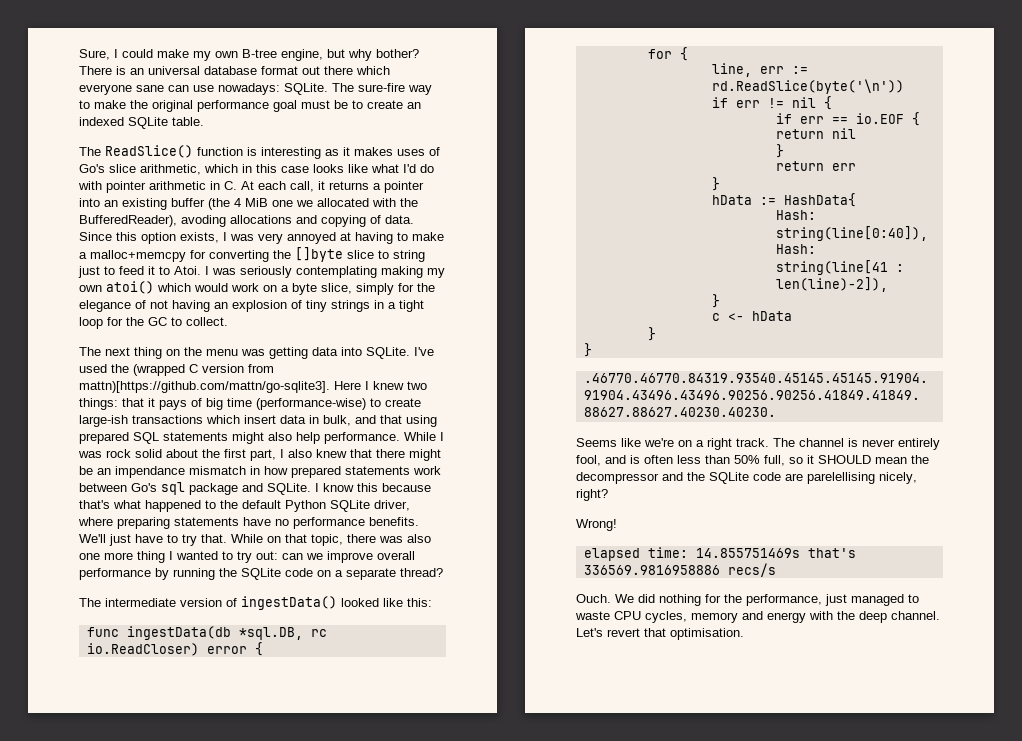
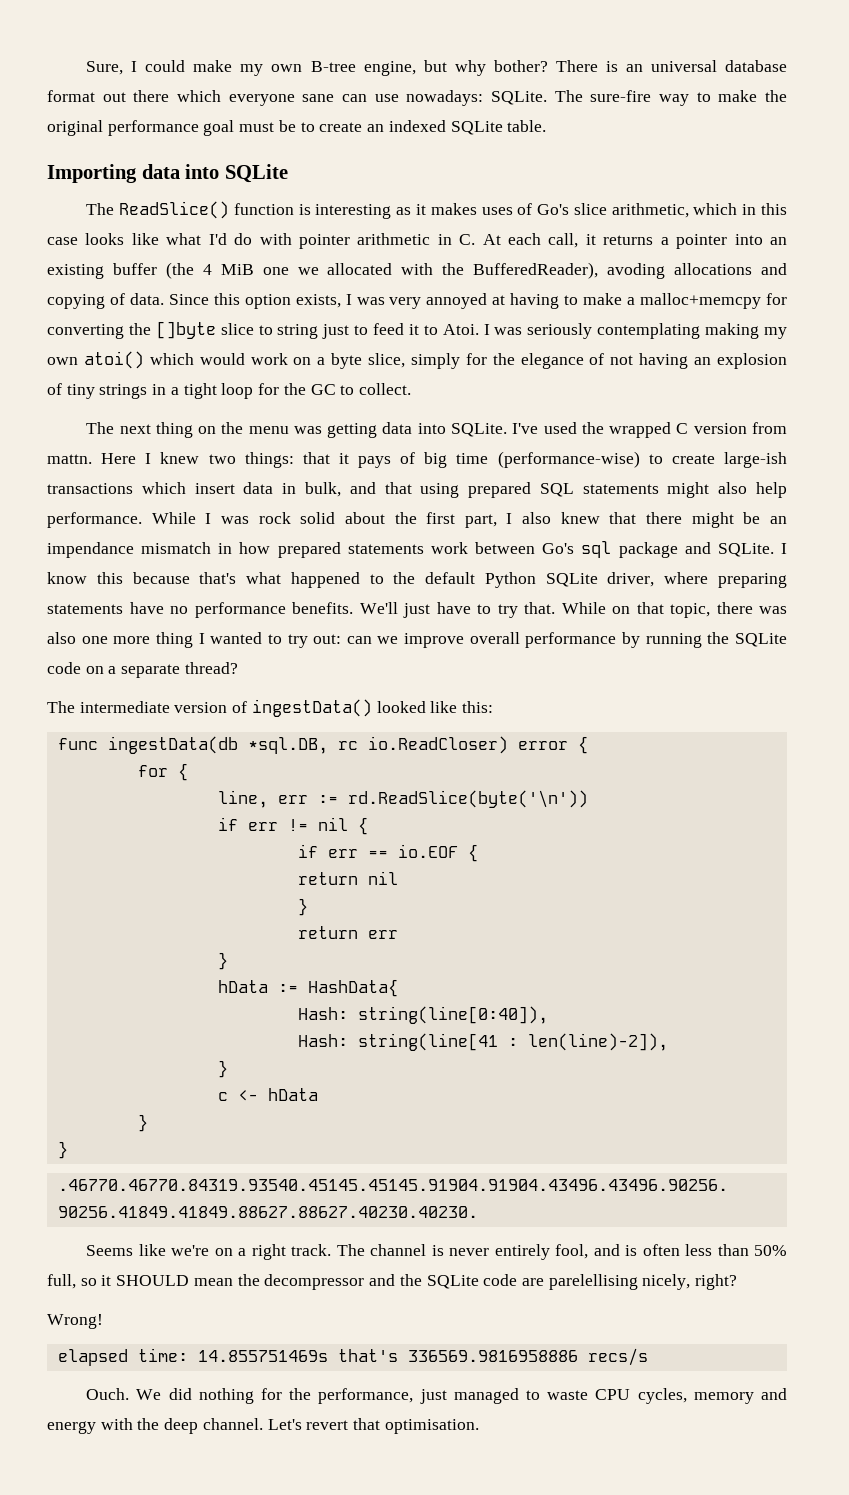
(204, 121) none -> [47,164,288,183] // Importing data into SQLite
[133,364,185,376] (wrapped -> [609,422,672,438] wrapped
[79,381,330,393] mattn)[https://github.com/mattn/go-sqlite3]. -> [47,454,92,464] mattn.

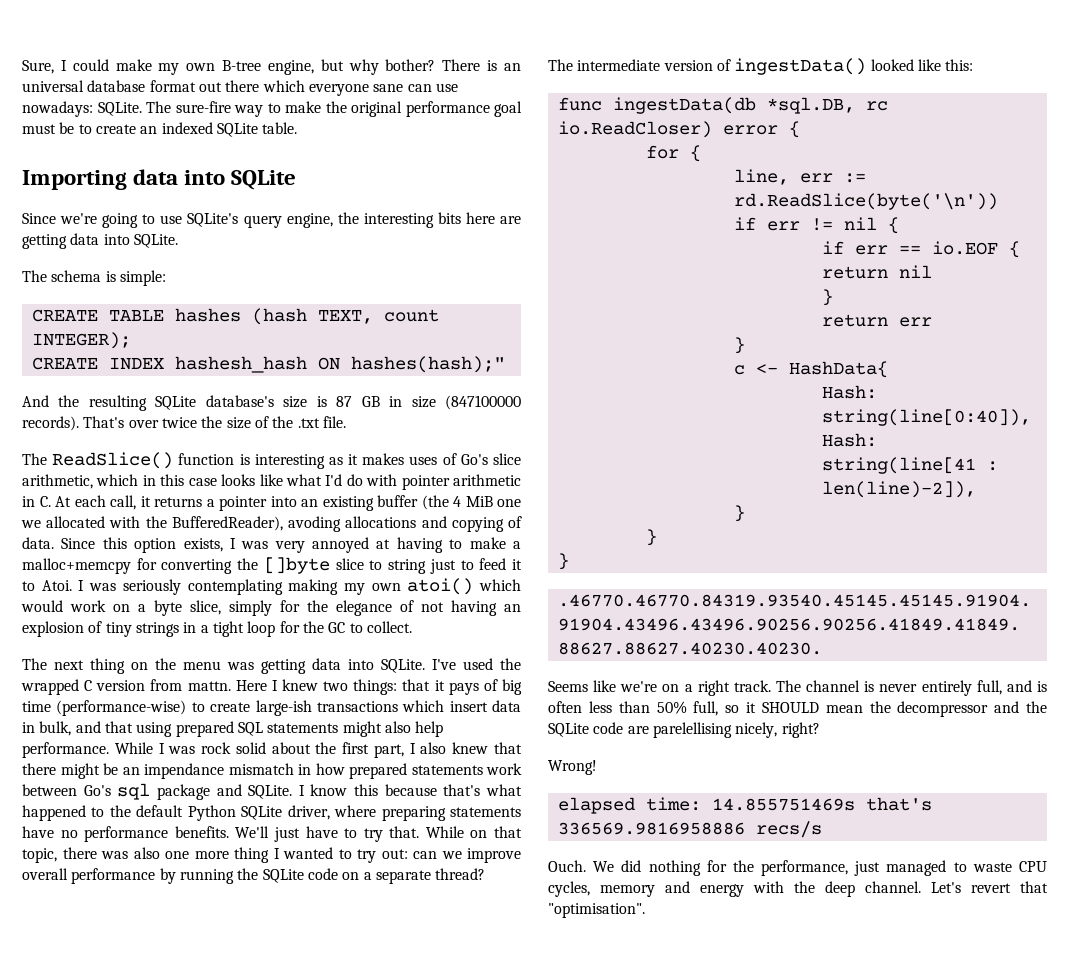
(288, 173) none -> [22,212,521,228] [22,233,178,249] [22,270,166,286] [31,308,439,325] [31,332,131,349] [31,356,505,373] [22,395,521,411] [22,416,346,431] // Since we're going to use SQLite's query engine, the interesting bits here are getting data into SQLite. // The schema is simple: // CREATE TABLE hashes (hash TEXT, count INTEGER); // CREATE INDEX hashesh_hash ON hashes(hash);" // And the resulting SQLite database's size is 87 GB in size (847100000 records). That's over twice the size of the .txt file.
[217,980,298,993] hData := -> [733,364,778,375] c <-
[217,1088,318,1101] // c <- hData -> (745, 513) none
[555,1244,589,1259] fool, -> [976,680,1002,695] full,
[384,1419,479,1434] optimisation. -> [548,903,645,918] "optimisation".

